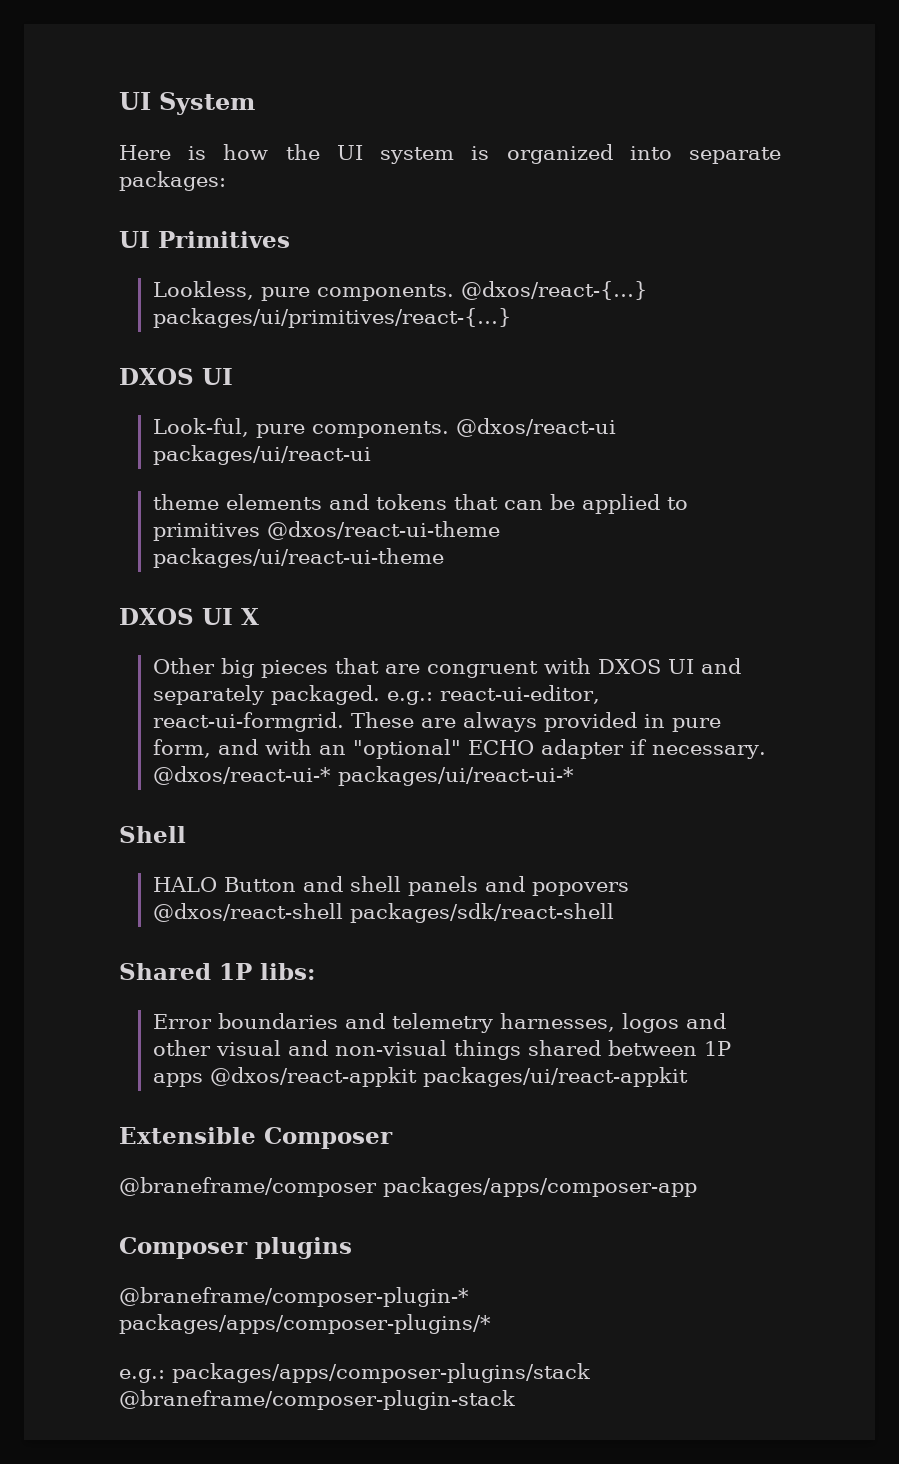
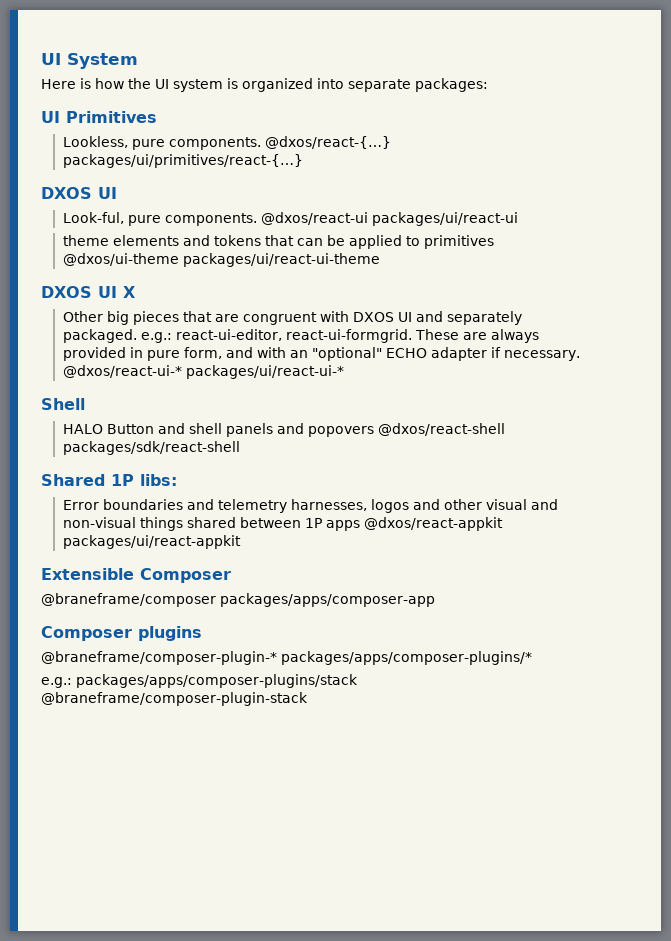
[266,521,500,540] @dxos/react-ui-theme -> [62,253,179,266] @dxos/ui-theme

